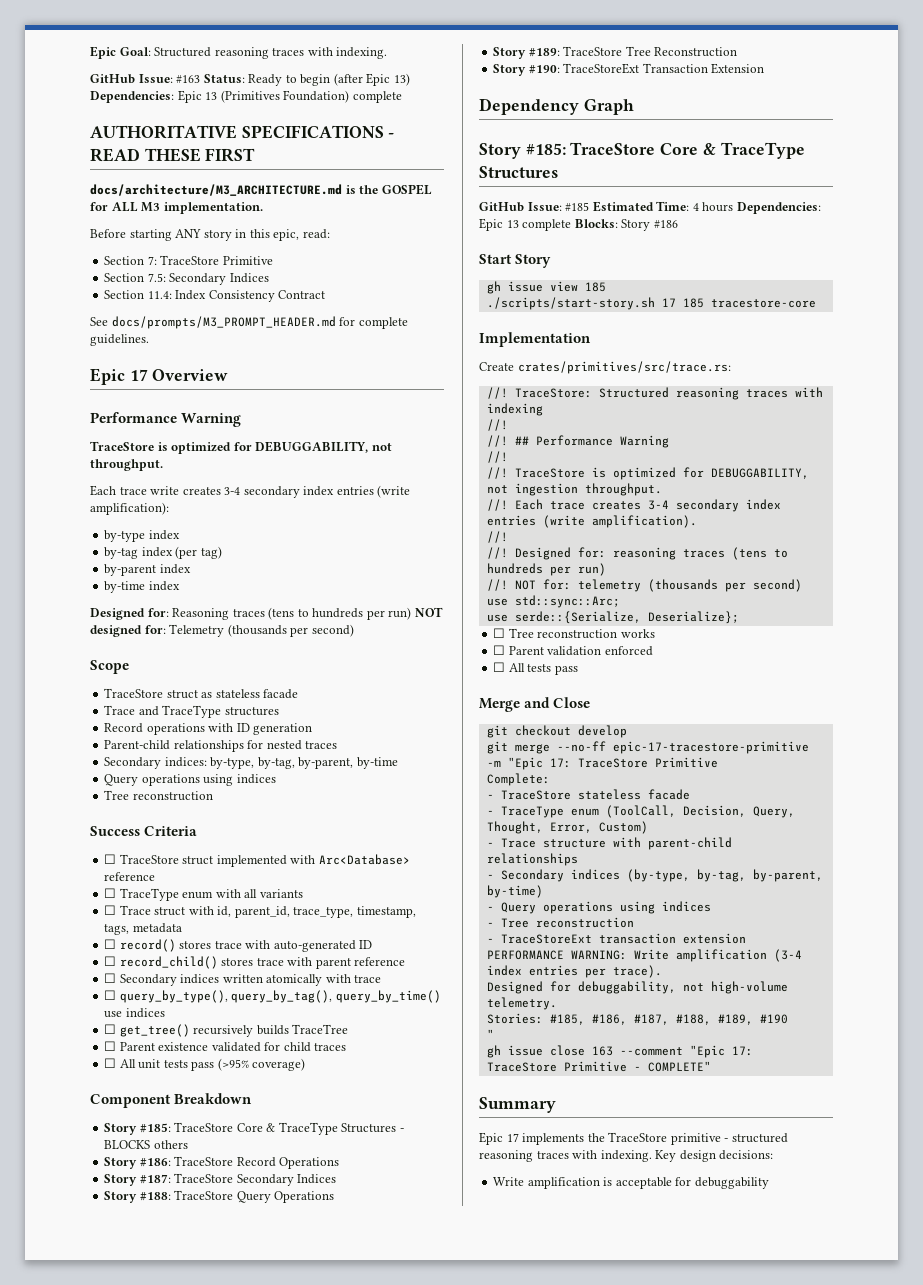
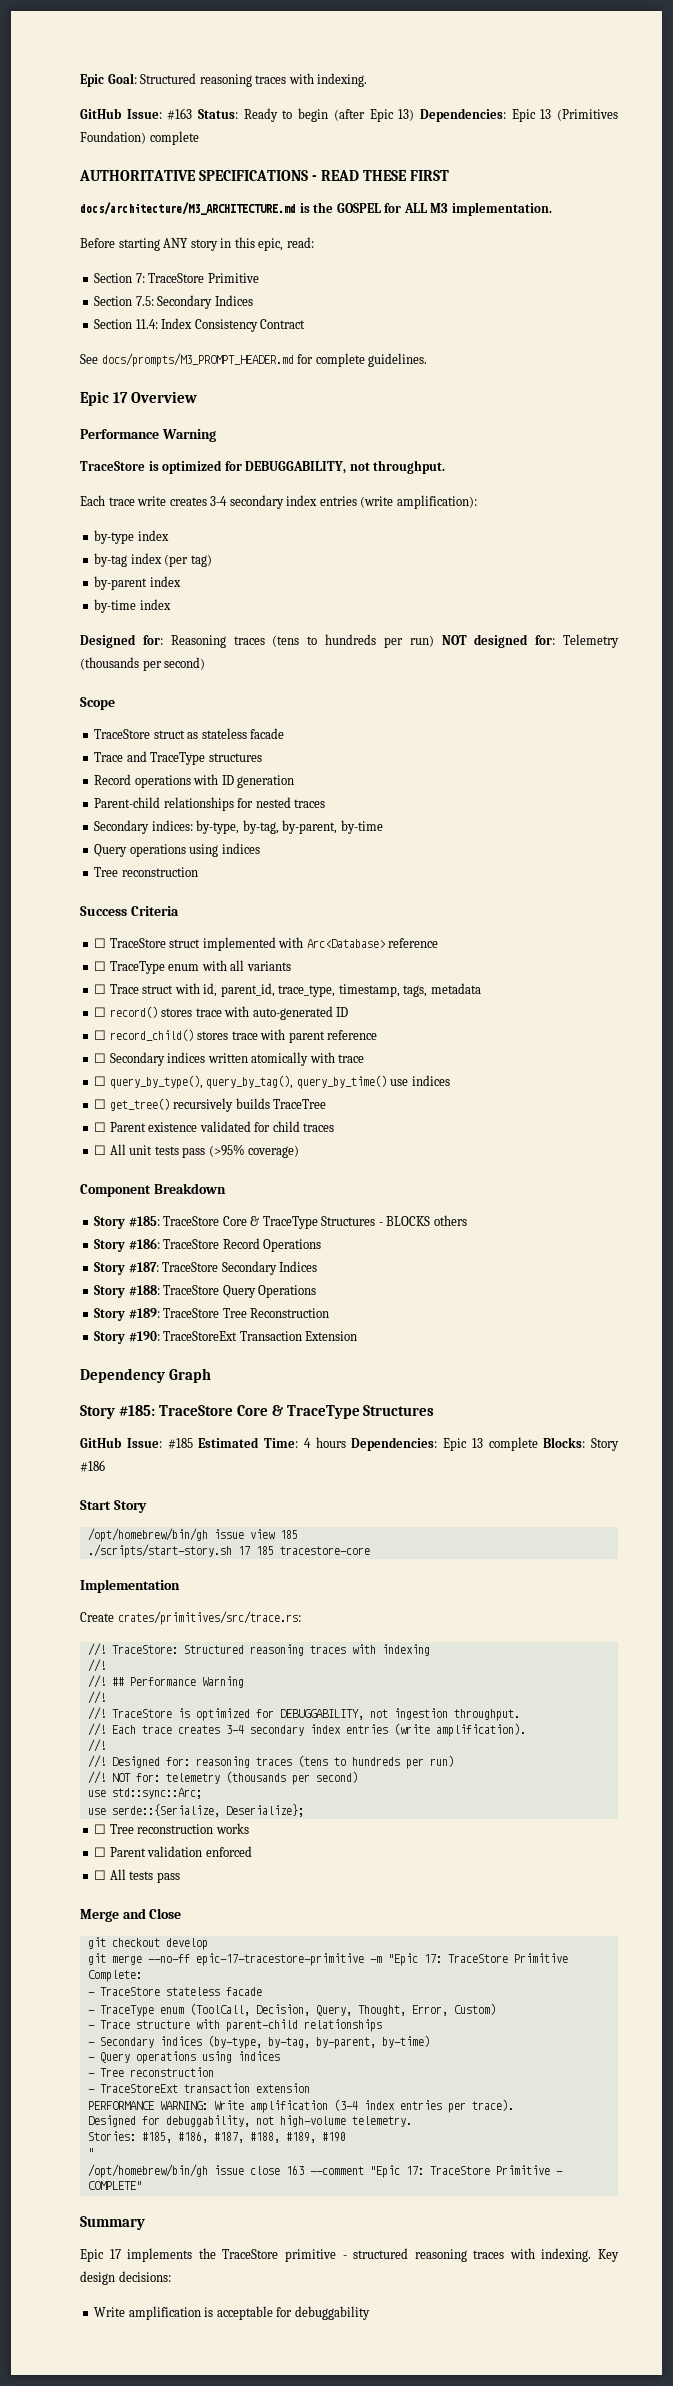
[486,281,501,294] gh -> [87,1528,208,1542] /opt/homebrew/bin/gh
[486,1045,501,1058] gh -> [87,2164,208,2178] /opt/homebrew/bin/gh

